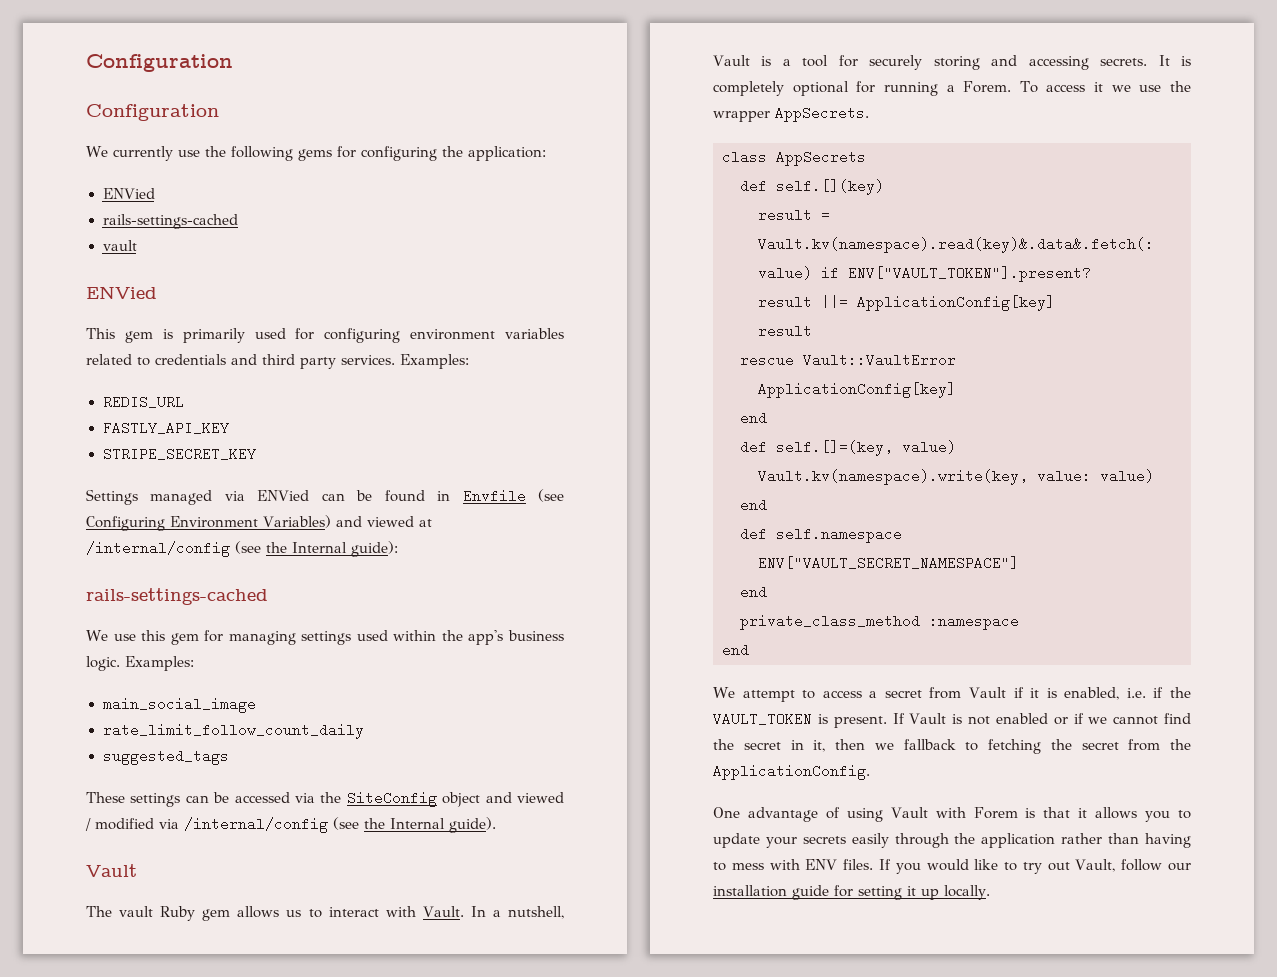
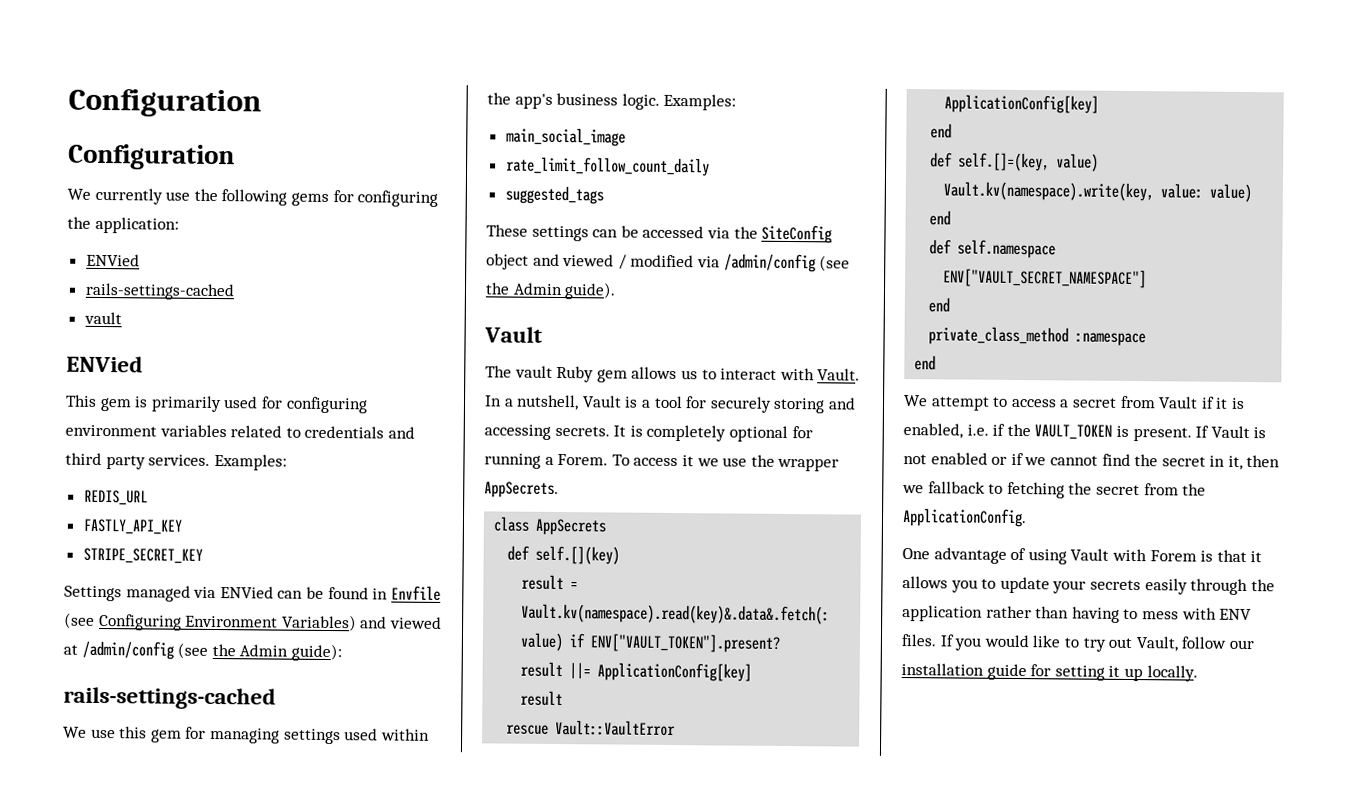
[86,541,347,557] /internal/config (see the Internal -> [81,640,289,660] /admin/config (see the Admin
[184,817,445,833] /internal/config (see the Internal -> [723,253,851,273] [485,282,563,296] /admin/config (see the Admin

